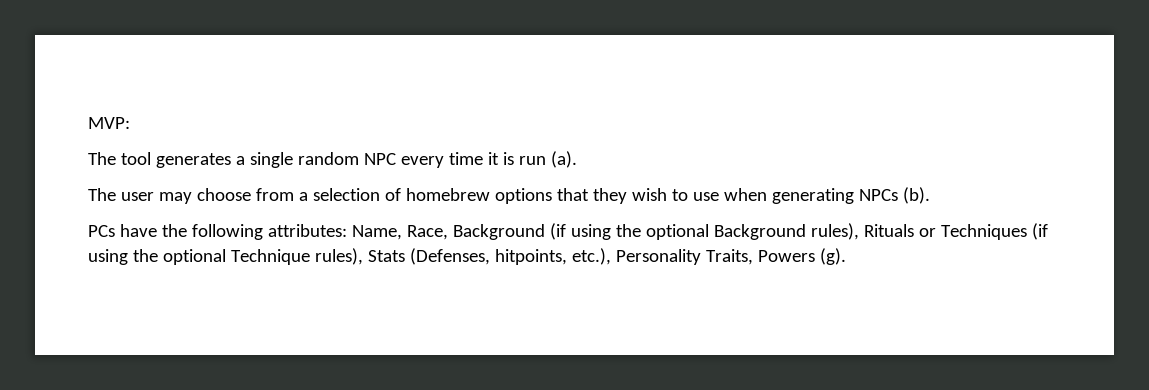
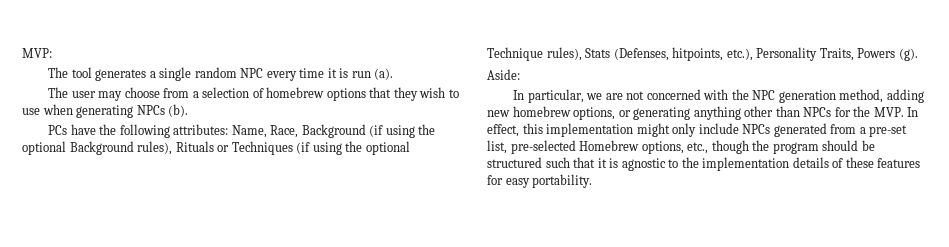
(846, 256) none -> [487,69,520,80] [513,89,924,103] [487,106,919,120] [487,123,908,137] [487,140,875,154] [487,157,921,171] [487,174,593,188] // Aside: // In particular, we are not concerned with the NPC generation method, adding new homebrew options, or generating anything other than NPCs for the MVP. In effect, this implementation might only include NPCs generated from a pre-set list, pre-selected Homebrew options, etc., though the program should be structured such that it is agnostic to the implementation details of these features for easy portability.

